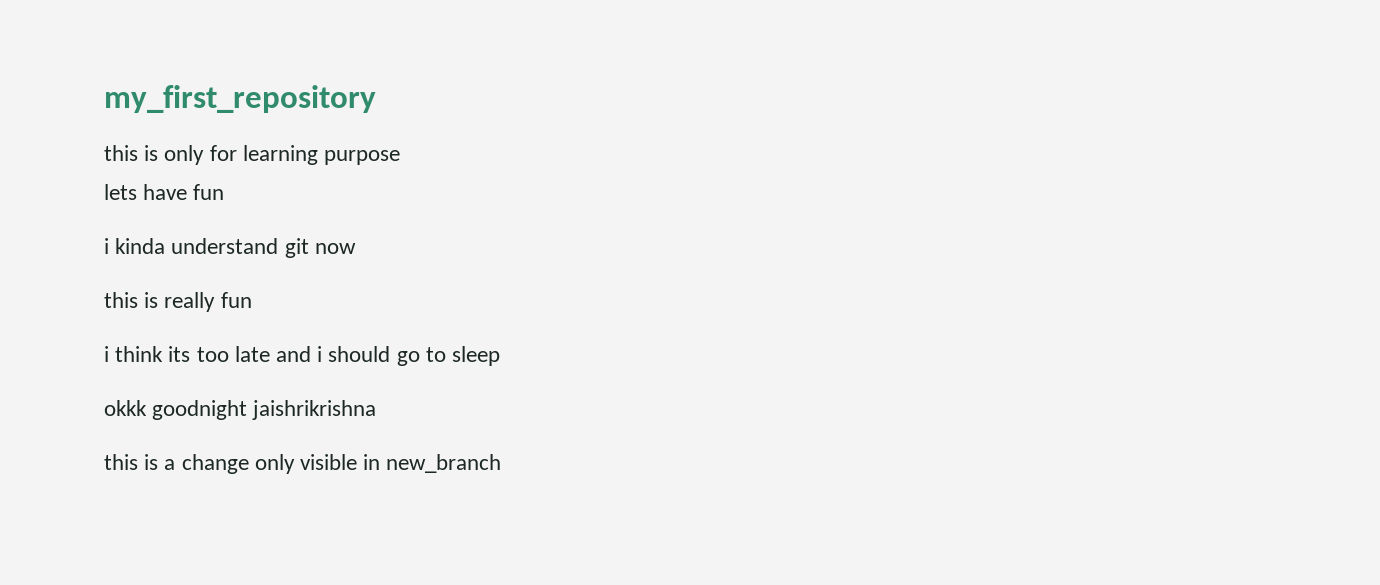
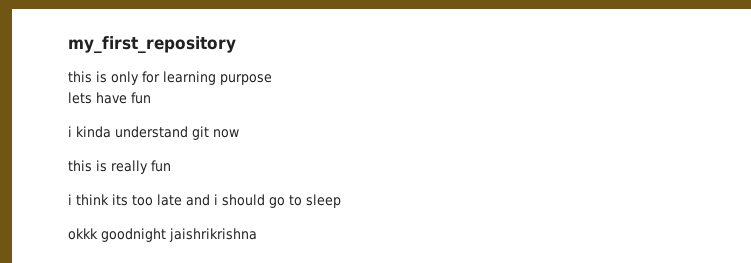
[104,454,502,474] // this is a change only visible in new_branch -> (257, 235) none

